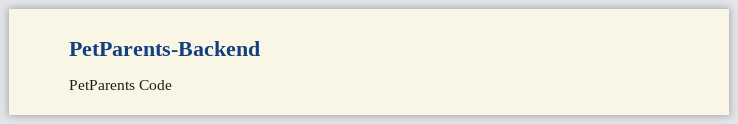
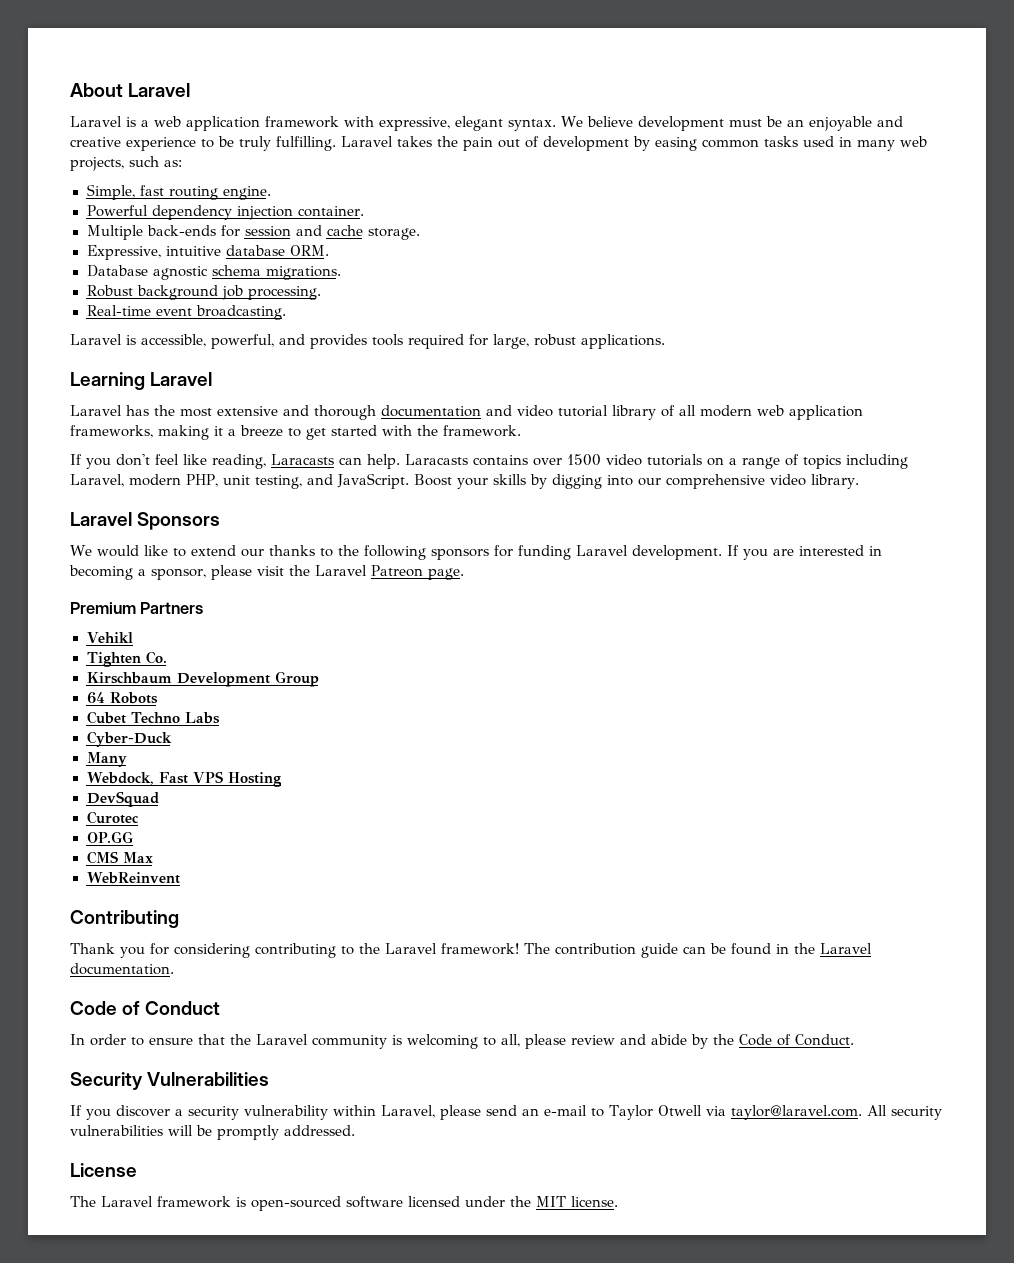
[69,41,260,56] [69,80,173,90] PetParents-Backend // PetParents Code -> [70,83,191,97] [70,116,903,131] [70,136,927,151] [70,156,182,171] [86,184,271,200] [86,205,364,220] [86,225,420,240] [86,245,329,260] [86,265,341,280] [86,285,321,300] [86,305,286,320] [70,334,665,349] [70,372,213,390] [70,405,863,420] [70,425,521,440] [70,454,908,469] [70,473,859,489] [70,512,221,530] [70,545,882,560] [69,565,464,580] [70,602,204,614] [86,632,134,643] [86,651,167,667] [86,671,319,687] [86,692,158,704] [86,711,221,724] [86,731,172,747] [86,752,127,767] [86,771,283,787] [86,791,159,807] [86,811,139,824] [86,831,134,843] [86,851,153,864] [86,872,181,884] [70,910,179,928] [70,943,872,958] [70,963,174,975] [70,1001,221,1015] [70,1034,854,1049] [70,1072,270,1090] [70,1105,942,1120] [70,1125,355,1140] [70,1163,137,1177] [70,1196,618,1211] About Laravel // Laravel is a web application framework with expressive, elegant syntax. We believe development must be an enjoyable and creative experience to be truly fulfilling. Laravel takes the pain out of development by easing common tasks used in many web projects, such as: // Simple, fast routing engine. // Powerful dependency injection container. // Multiple back-ends for session and cache storage. // Expressive, intuitive database ORM. // Database agnostic schema migrations. // Robust background job processing. // Real-time event broadcasting. // Laravel is accessible, powerful, and provides tools required for large, robust applications. // Learning Laravel // Laravel has the most extensive and thorough documentation and video tutorial library of all modern web application frameworks, making it a breeze to get started with the framework. // If you don't feel like reading, Laracasts can help. Laracasts contains over 1500 video tutorials on a range of topics including Laravel, modern PHP, unit testing, and JavaScript. Boost your skills by digging into our comprehensive video library. // Laravel Sponsors // We would like to extend our thanks to the following sponsors for funding Laravel development. If you are interested in becoming a sponsor, please visit the Laravel Patreon page. // Premium Partners // Vehikl // Tighten Co. // Kirschbaum Development Group // 64 Robots // Cubet Techno Labs // Cyber-Duck // Many // Webdock, Fast VPS Hosting // DevSquad // Curotec // OP.GG // CMS Max // WebReinvent // Contributing // Thank you for considering contributing to the Laravel framework! The contribution guide can be found in the Laravel documentation. // Code of Conduct // In order to ensure that the Laravel community is welcoming to all, please review and abide by the Code of Conduct. // Security Vulnerabilities // If you discover a security vulnerability within Laravel, please send an e-mail to Taylor Otwell via taylor@laravel.com. All security vulnerabilities will be promptly addressed. // License // The Laravel framework is open-sourced software licensed under the MIT license.

